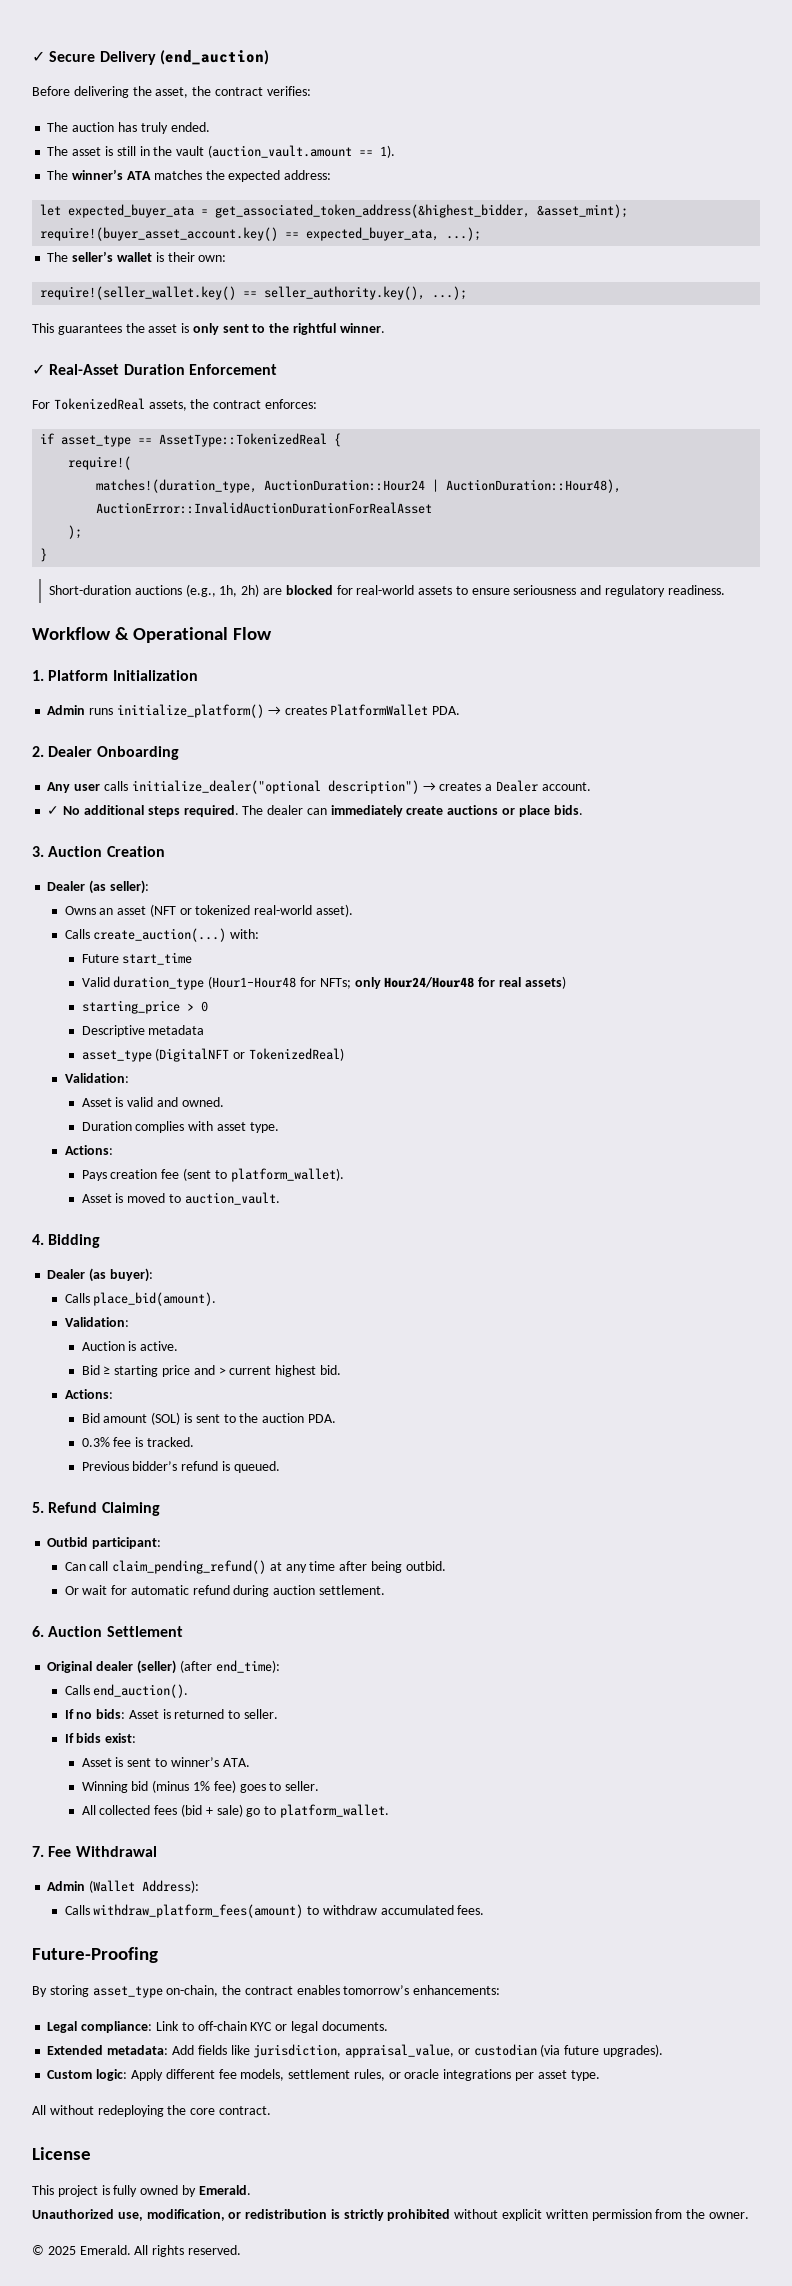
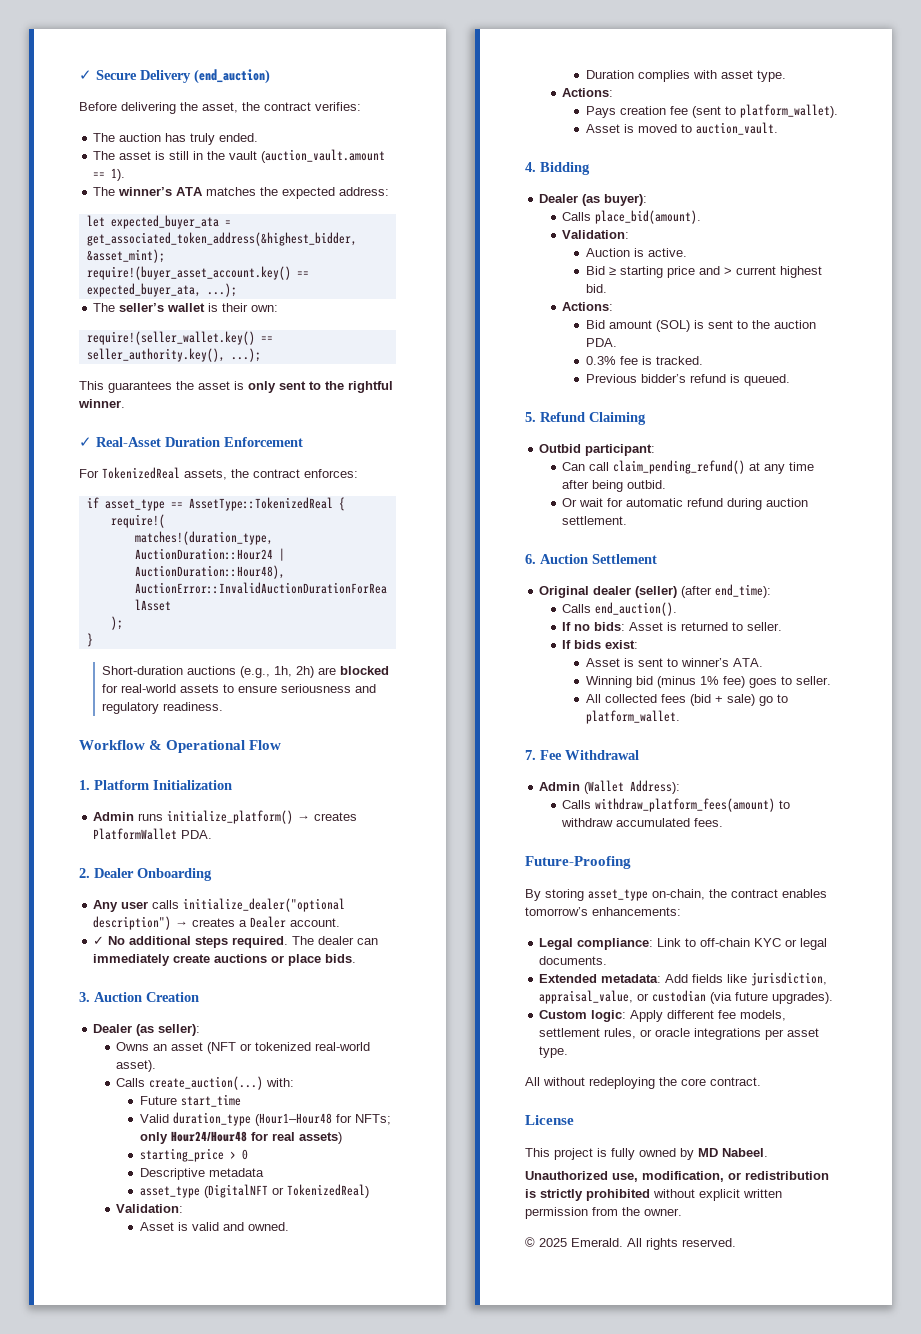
[198,2185,251,2195] Emerald. -> [698,1148,768,1157] MD Nabeel.

